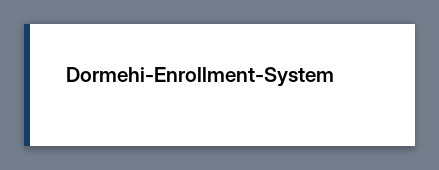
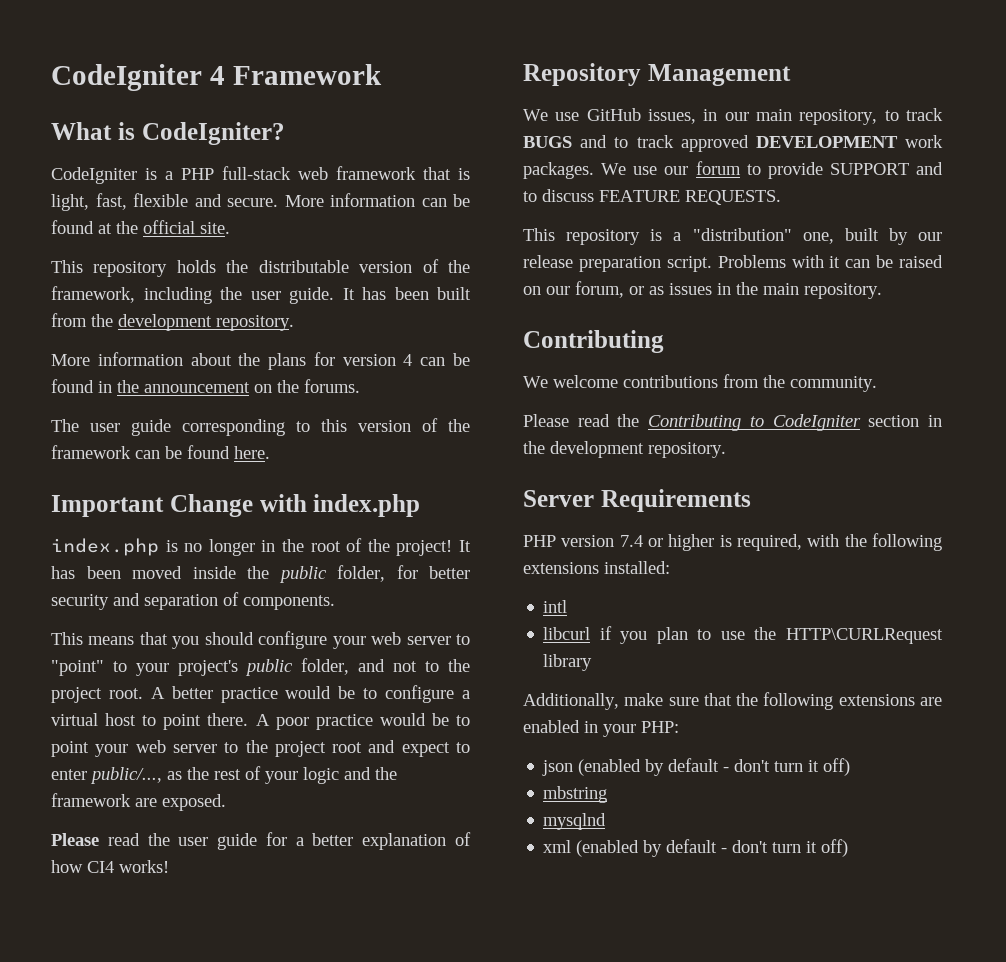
[66,67,334,87] Dormehi-Enrollment-System -> [51,64,382,91] [51,122,285,145] [51,166,470,184] [51,193,470,211] [51,220,230,234] [51,259,470,277] [51,286,471,304] [51,313,294,331] [51,352,470,370] [51,379,360,393] [51,418,470,436] [51,445,270,459] [51,494,421,517] [51,538,472,556] [51,565,470,583] [51,592,335,610] [51,631,471,649] [51,658,470,676] [51,685,471,703] [51,713,471,730] [51,740,471,757] [51,766,397,784] [51,793,226,811] [51,832,471,850] [51,860,169,873] [523,63,791,86] [523,108,943,125] [523,135,943,152] [523,161,943,179] [523,189,781,205] [523,228,942,245] [523,255,943,272] [523,281,882,299] [523,330,664,353] [523,374,877,392] [523,414,942,431] [523,441,726,458] [523,489,751,512] [523,533,942,551] [523,561,670,574] [543,600,568,613] [543,626,943,644] [543,654,593,671] [523,692,942,710] [523,720,679,737] [542,758,851,776] [543,786,608,803] [543,813,607,830] [543,839,849,857] CodeIgniter 4 Framework // What is CodeIgniter? // CodeIgniter is a PHP full-stack web framework that is light, fast, flexible and secure. More information can be found at the official site. // This repository holds the distributable version of the framework, including the user guide. It has been built from the development repository. // More information about the plans for version 4 can be found in the announcement on the forums. // The user guide corresponding to this version of the framework can be found here. // Important Change with index.php // index.php is no longer in the root of the project! It has been moved inside the public folder, for better security and separation of components. // This means that you should configure your web server to "point" to your project's public folder, and not to the project root. A better practice would be to configure a virtual host to point there. A poor practice would be to point your web server to the project root and expect to enter public/..., as the rest of your logic and the framework are exposed. // Please read the user guide for a better explanation of how CI4 works! // Repository Management // We use GitHub issues, in our main repository, to track BUGS and to track approved DEVELOPMENT work packages. We use our forum to provide SUPPORT and to discuss FEATURE REQUESTS. // This repository is a "distribution" one, built by our release preparation script. Problems with it can be raised on our forum, or as issues in the main repository. // Contributing // We welcome contributions from the community. // Please read the Contributing to CodeIgniter section in the development repository. // Server Requirements // PHP version 7.4 or higher is required, with the following extensions installed: // intl // libcurl if you plan to use the HTTP\CURLRequest library // Additionally, make sure that the following extensions are enabled in your PHP: // json (enabled by default - don't turn it off) // mbstring // mysqlnd // xml (enabled by default - don't turn it off)

